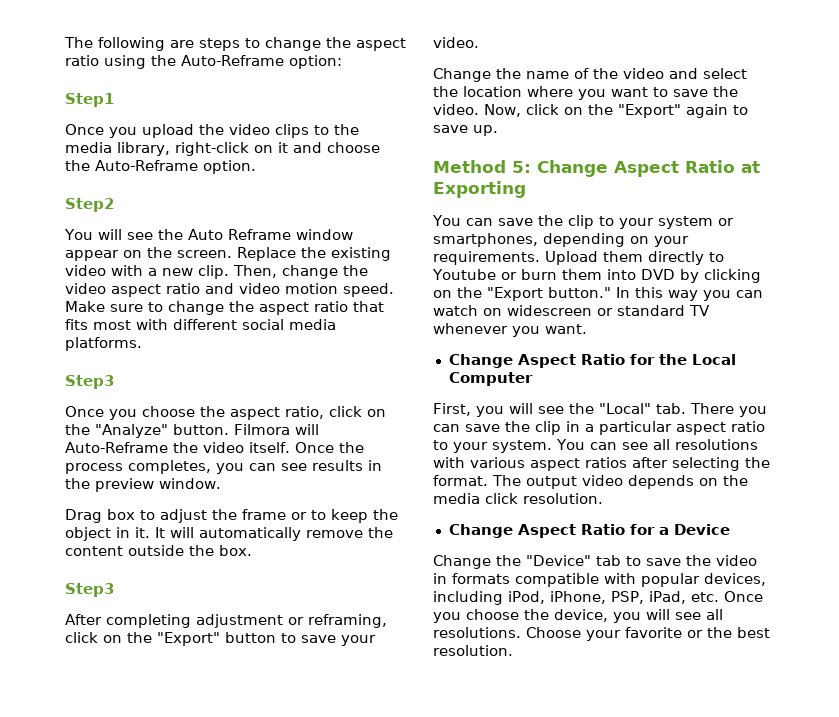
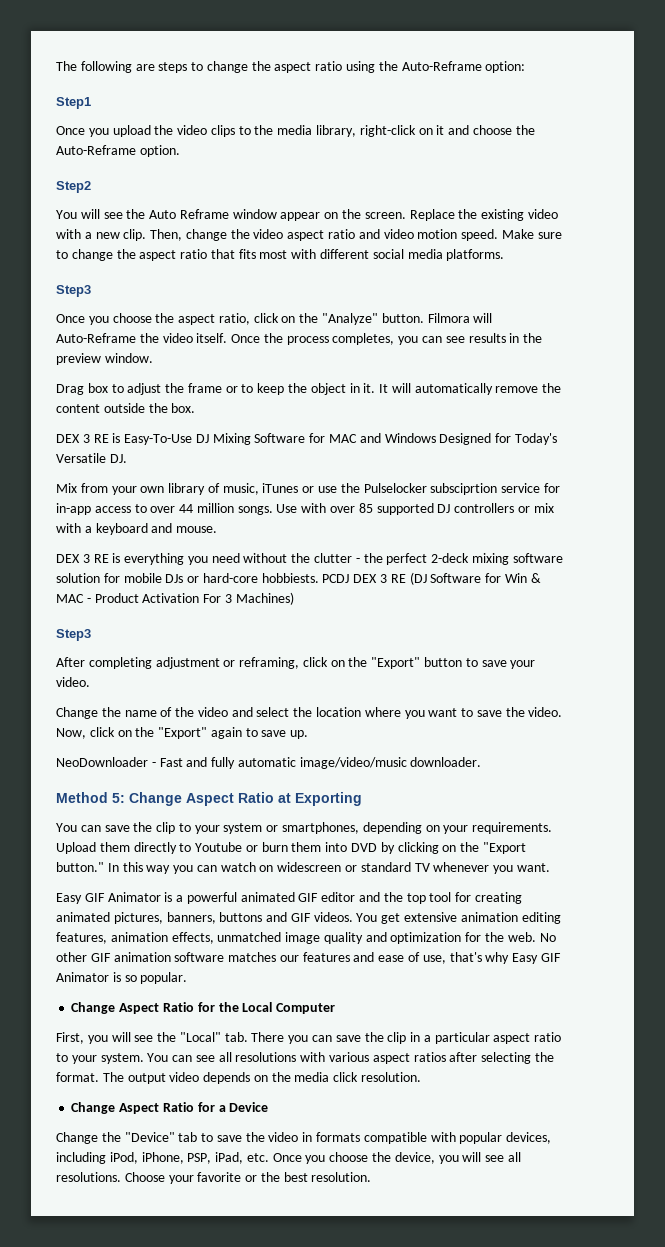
(252, 550) none -> [56,433,557,445] [56,453,127,463] [56,483,560,495] [56,503,554,515] [56,523,218,535] [56,553,563,565] [56,572,541,585] [56,592,294,605] // DEX 3 RE is Easy-To-Use DJ Mixing Software for MAC and Windows Designed for Today's Versatile DJ. // Mix from your own library of music, iTunes or use the Pulselocker subsciprtion service for in-app access to over 44 million songs. Use with over 85 supported DJ controllers or mix with a keyboard and mouse. // DEX 3 RE is everything you need without the clutter - the perfect 2-deck mixing software solution for mobile DJs or hard-core hobbiests. PCDJ DEX 3 RE (DJ Software for Win & MAC - Product Activation For 3 Machines)
(498, 130) none -> [56,757,482,769] // NeoDownloader - Fast and fully automatic image/video/music downloader.
(587, 329) none -> [56,892,522,904] [56,912,561,924] [56,932,556,944] [56,952,561,964] [56,972,188,984] // Easy GIF Animator is a powerful animated GIF editor and the top tool for creating animated pictures, banners, buttons and GIF videos. You get extensive animation editing features, animation effects, unmatched image quality and optimization for the web. No other GIF animation software matches our features and ease of use, that's why Easy GIF Animator is so popular.

